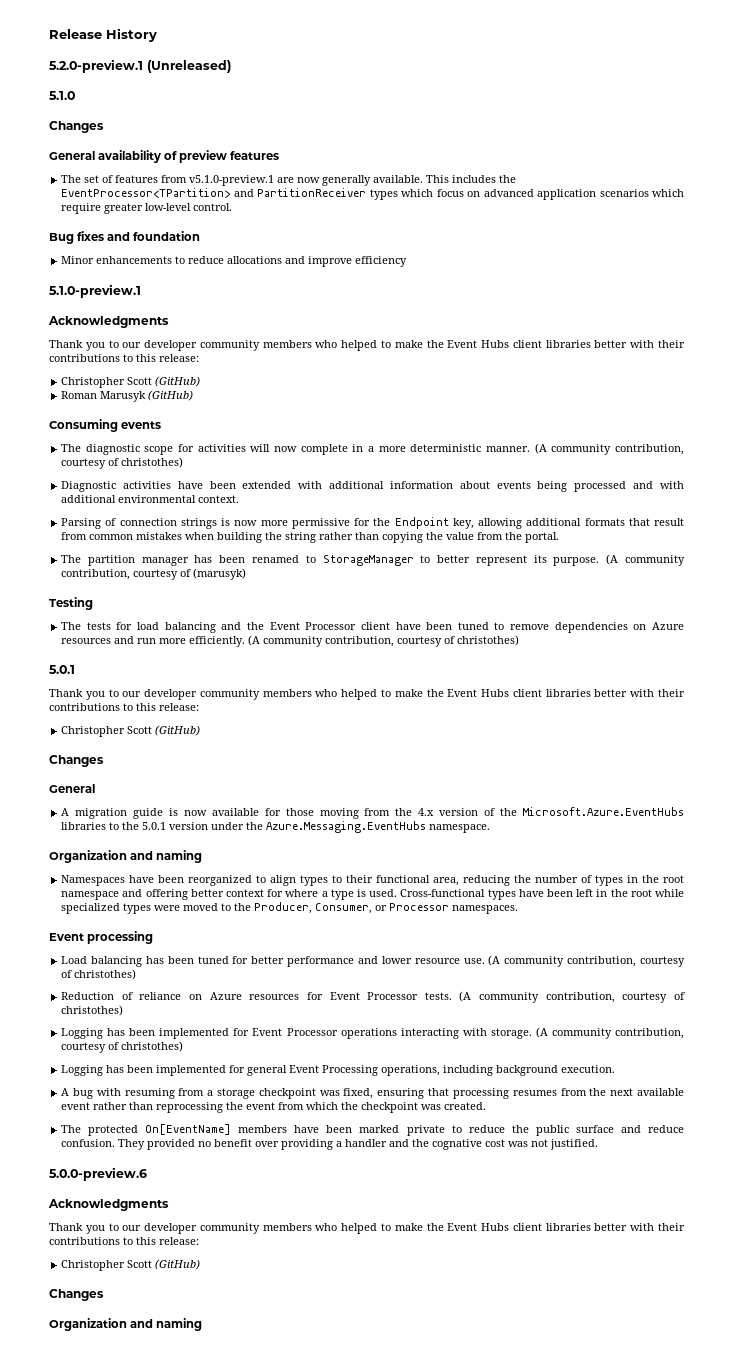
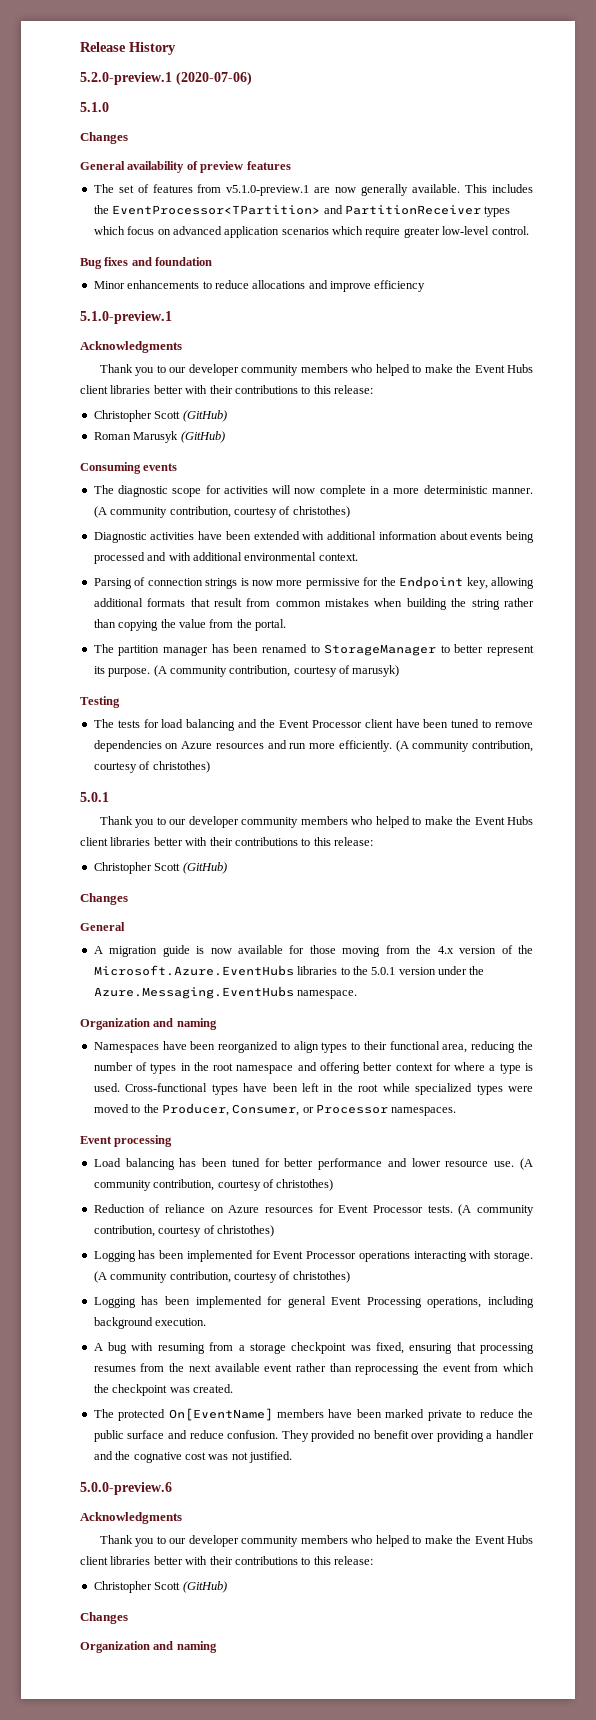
[147,60,231,73] (Unreleased) -> [176,72,252,85] (2020-07-06)
[193,568,247,580] (marusyk) -> [352,665,400,677] marusyk)

